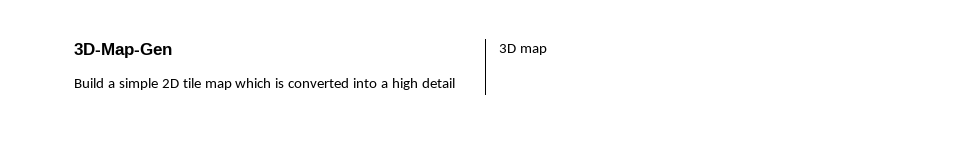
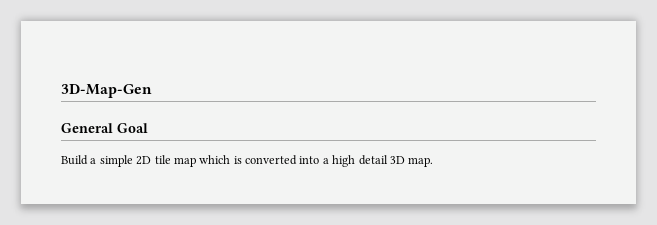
(172, 50) none -> [61,123,148,133] // General Goal
[519,46,547,55] map -> [408,157,434,167] map.

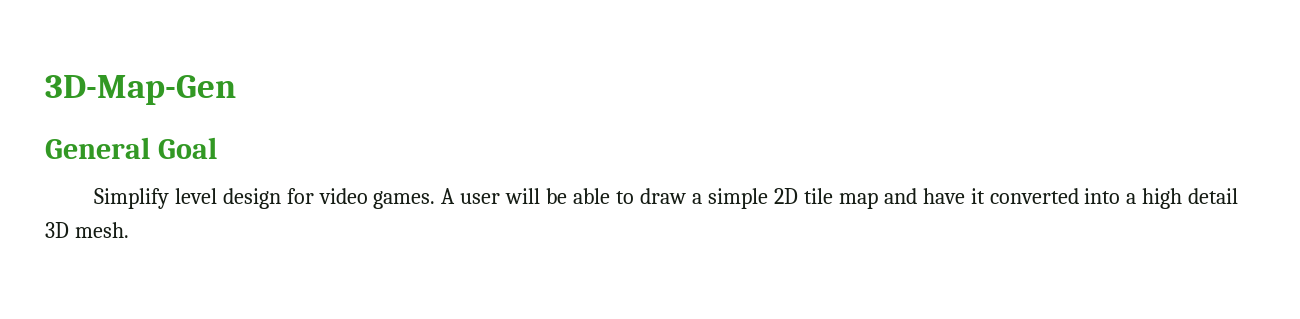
[61,155,88,165] Build -> [93,188,687,209] Simplify level design for video games. A user will be able to draw
[199,155,242,164] which is -> [883,188,985,204] and have it
[408,157,434,167] map. -> [74,222,129,238] mesh.

